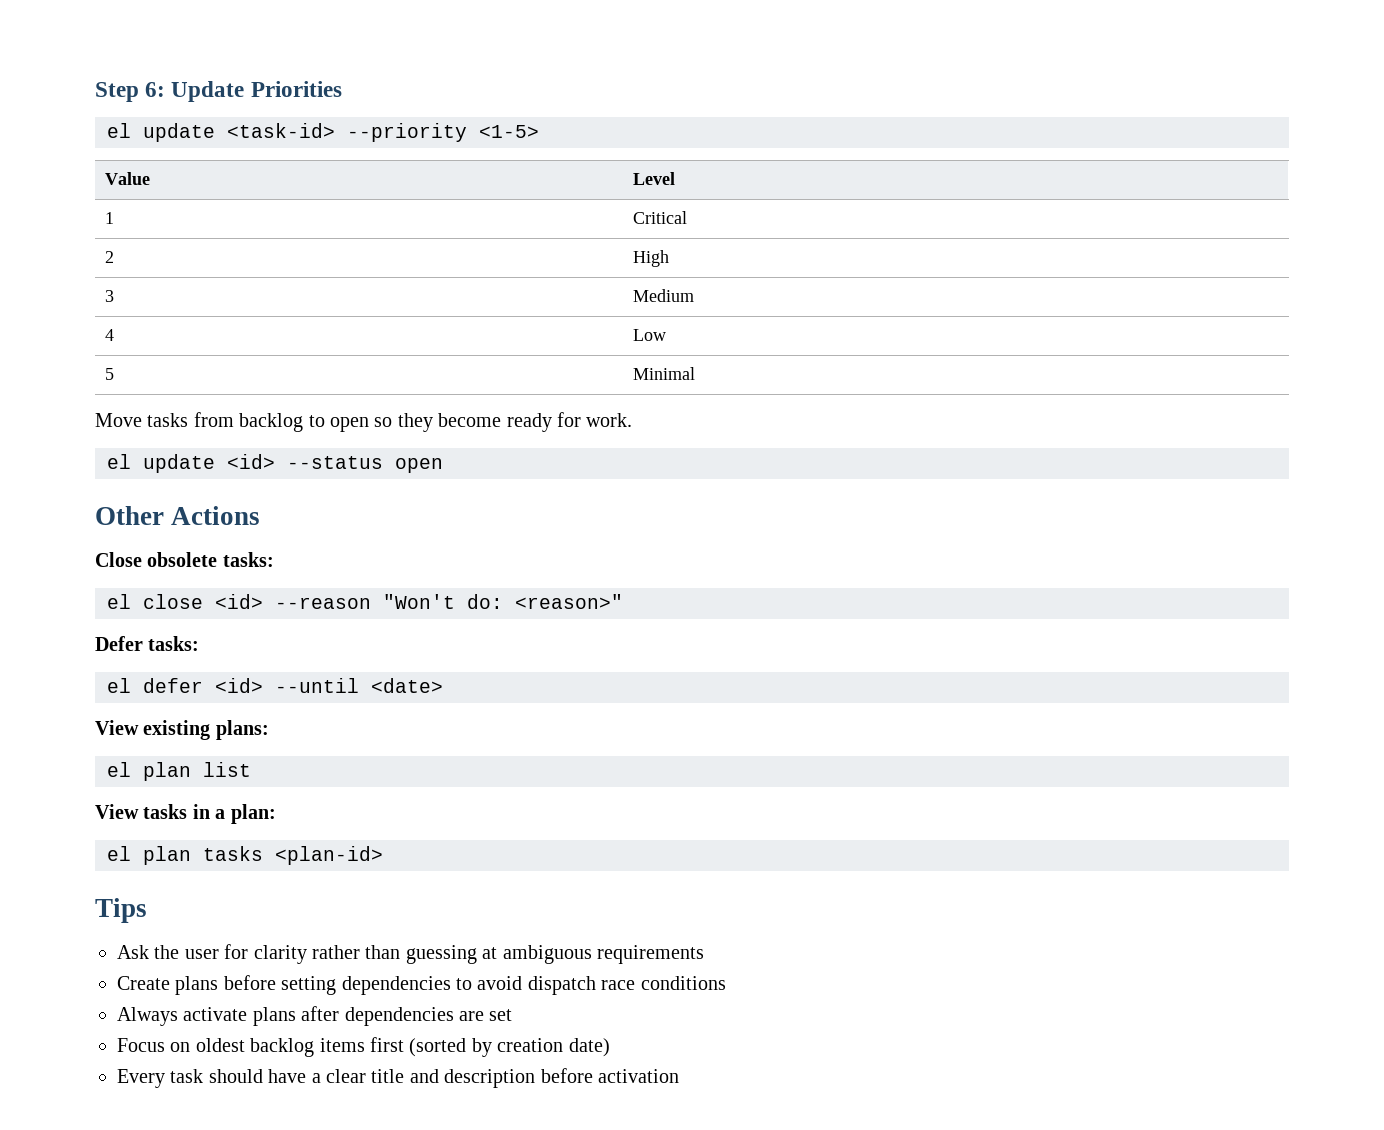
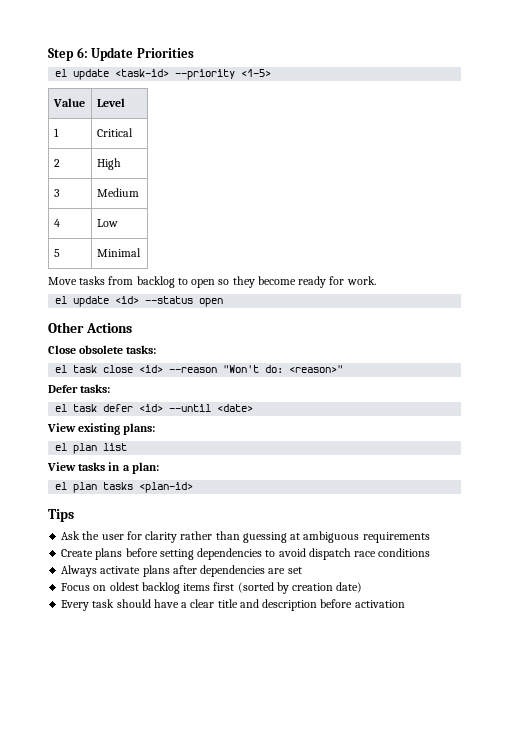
(131, 601) none -> [73,365,98,373] task
(131, 685) none -> [73,404,98,412] task

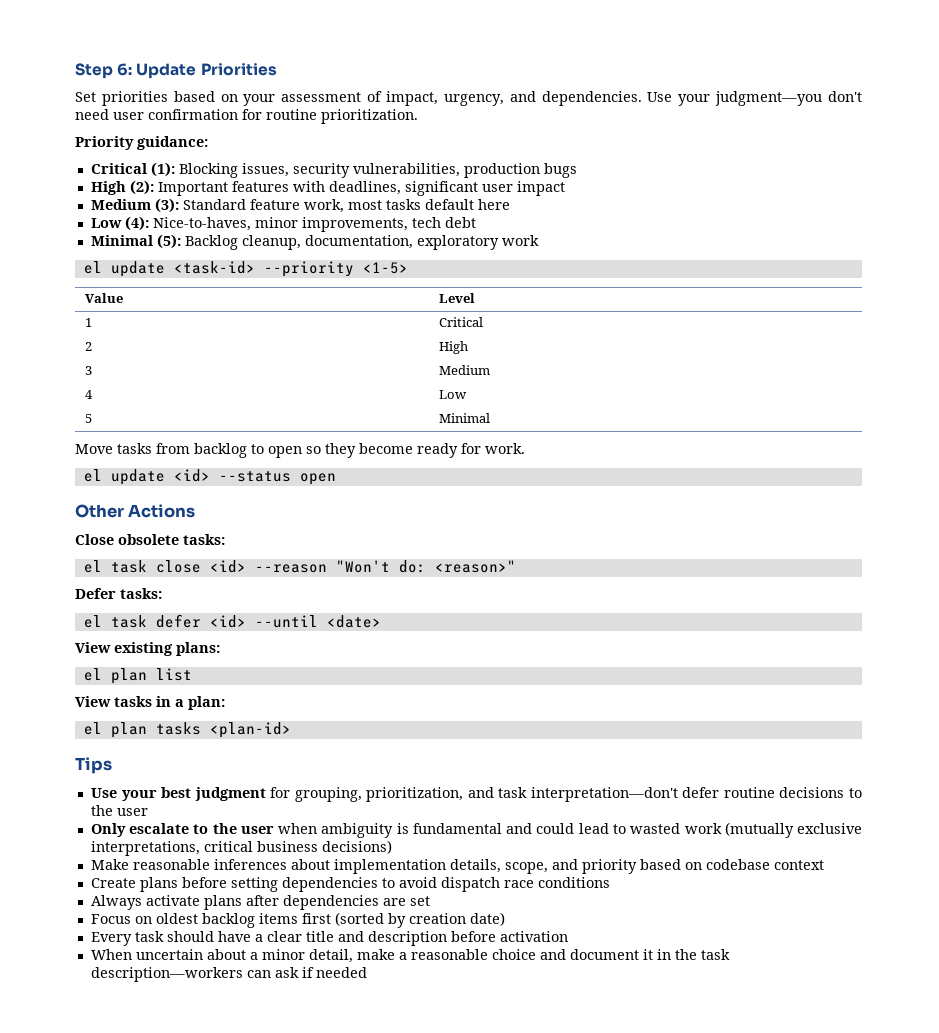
(194, 53) none -> [75,91,862,106] [75,109,418,124] [75,136,208,150] [90,162,577,178] [90,180,565,196] [90,198,510,213] [90,216,476,232] [90,234,539,250] // Set priorities based on your assessment of impact, urgency, and dependencies. Use your judgment—you don't need user confirmation for routine prioritization. // Priority guidance: // Critical (1): Blocking issues, security vulnerabilities, production bugs // High (2): Important features with deadlines, significant user impact // Medium (3): Standard feature work, most tasks default here // Low (4): Nice-to-haves, minor improvements, tech debt // Minimal (5): Backlog cleanup, documentation, exploratory work
[61,531,430,543] Ask the user for clarity rather than guessing at ambiguous requirements -> [90,787,862,802] [90,805,148,816] [90,822,862,838] [90,840,392,856] [90,859,824,874] Use your best judgment for grouping, prioritization, and task interpretation—don't defer routine decisions to the user // Only escalate to the user when ambiguity is fundamental and could lead to wasted work (mutually exclusive interpretations, critical business decisions) // Make reasonable inferences about implementation details, scope, and priority based on codebase context
(405, 604) none -> [90,949,730,963] [90,967,367,982] // When uncertain about a minor detail, make a reasonable choice and document it in the task description—workers can ask if needed

